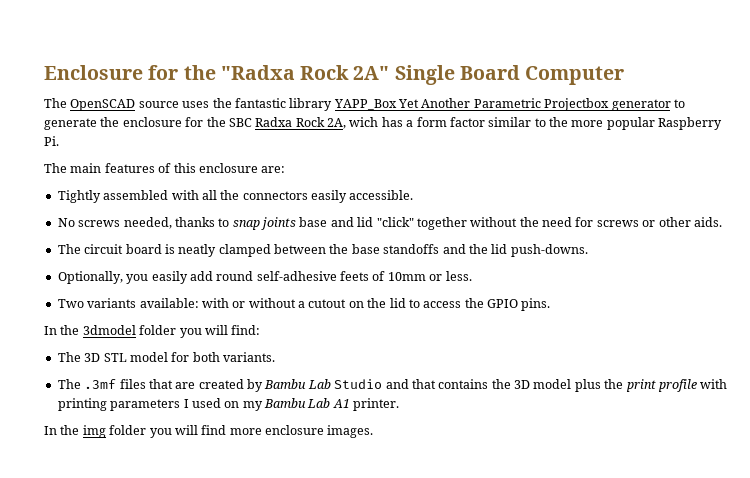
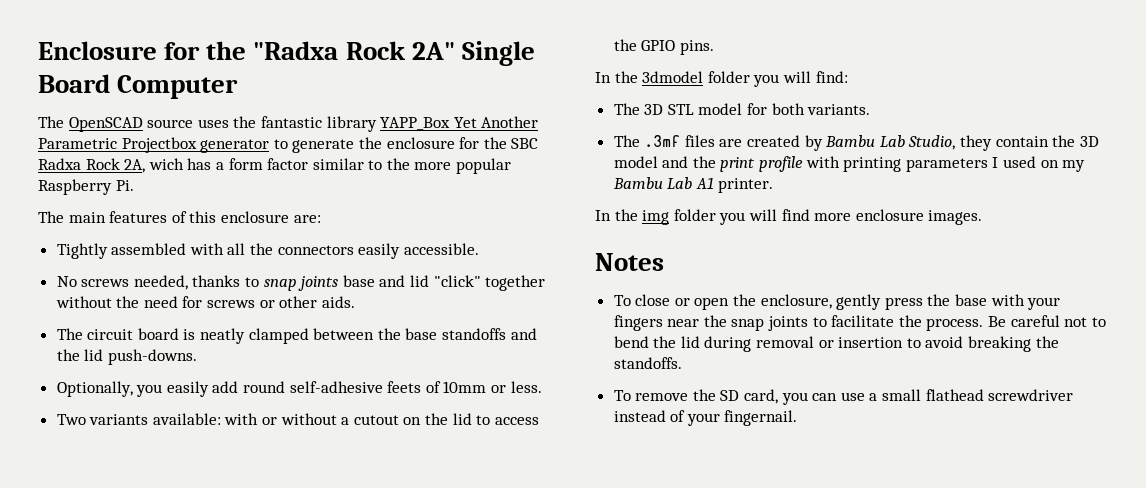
[148,379,173,389] that -> (715, 141) none
[334,379,489,389] Studio and that contains -> [908,135,1049,151] Studio, they contain
[574,379,601,392] plus -> [662,156,689,168] and
(374, 431) none -> [595,253,664,271] [613,294,1061,310] [613,315,1106,331] [613,336,1059,352] [613,357,682,369] [613,389,1074,405] [613,410,798,426] // Notes // To close or open the enclosure, gently press the base with your fingers near the snap joints to facilitate the process. Be careful not to bend the lid during removal or insertion to avoid breaking the standoffs. // To remove the SD card, you can use a small flathead screwdriver instead of your fingernail.

